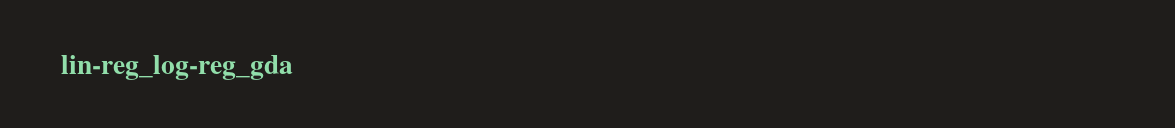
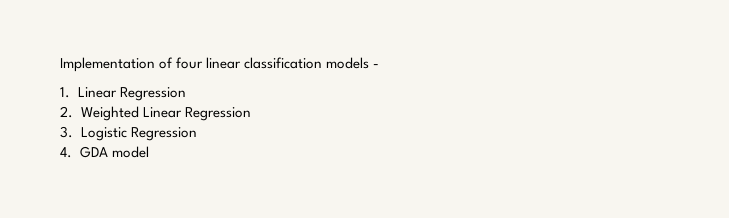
[61,55,293,80] lin-reg_log-reg_gda -> [60,57,380,72] [60,87,186,101] [60,106,251,121] [60,126,197,141] [60,146,149,158] Implementation of four linear classification models - // 1. Linear Regression // 2. Weighted Linear Regression // 3. Logistic Regression // 4. GDA model

